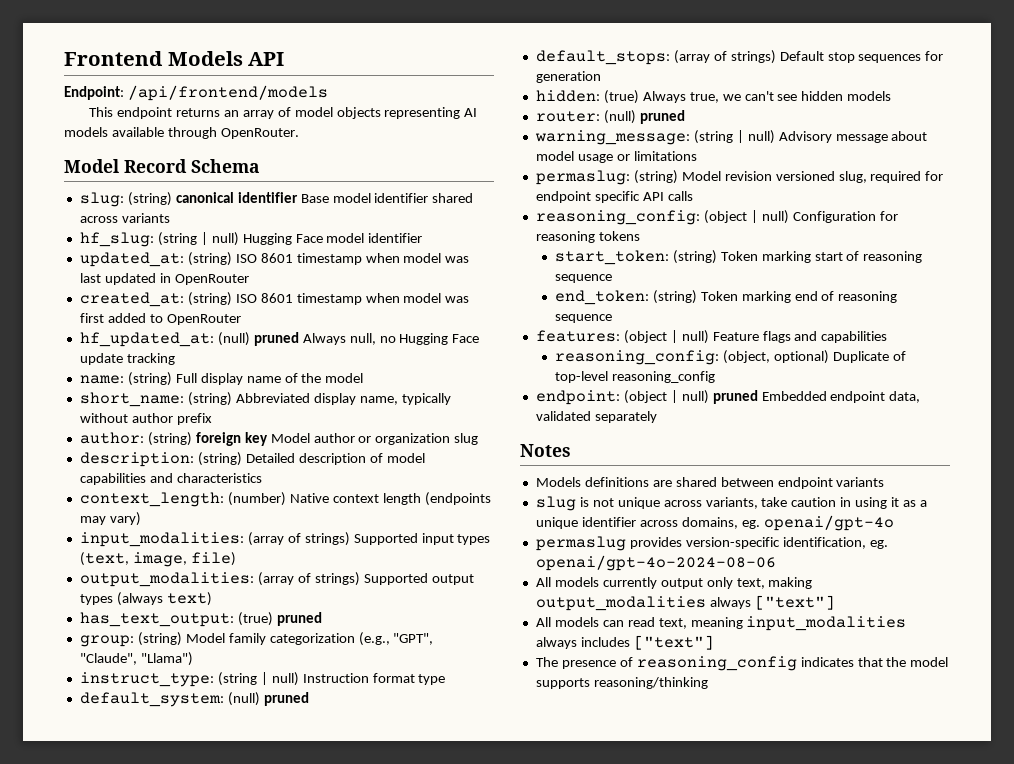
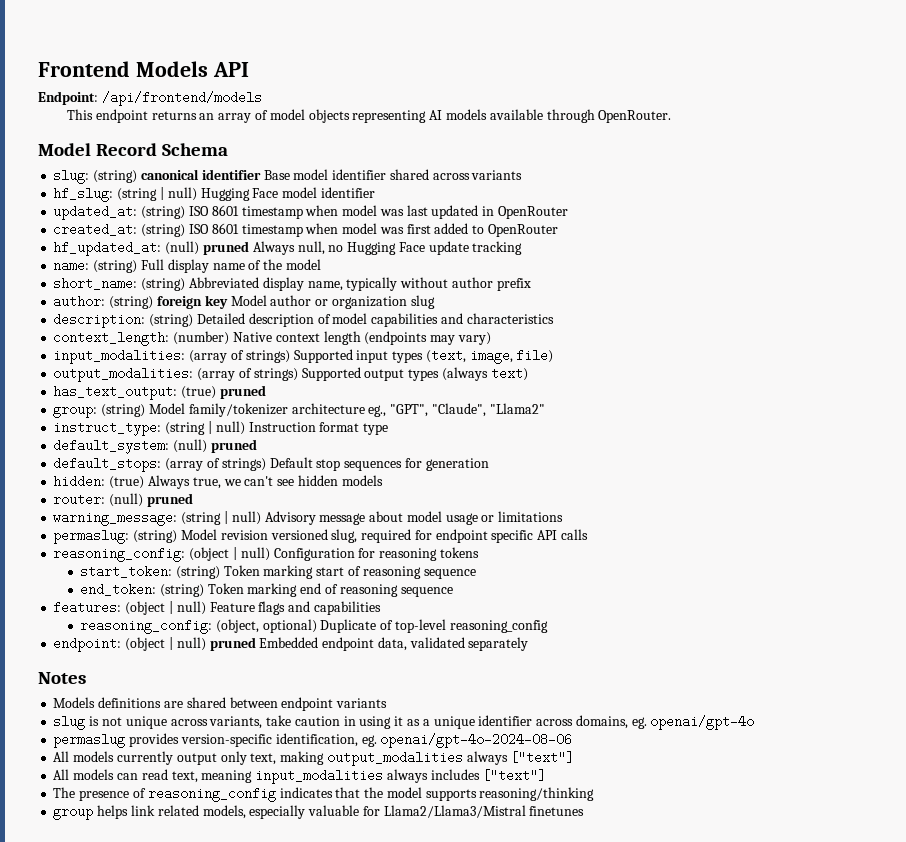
[228,632,390,646] family categorization (e.g., -> [188,403,387,417] family/tokenizer architecture eg.,
[140,652,193,666] "Llama") -> [489,403,545,414] "Llama2"
(708, 683) none -> [53,805,585,820] // group helps link related models, especially valuable for Llama2/Llama3/Mistral finetunes

